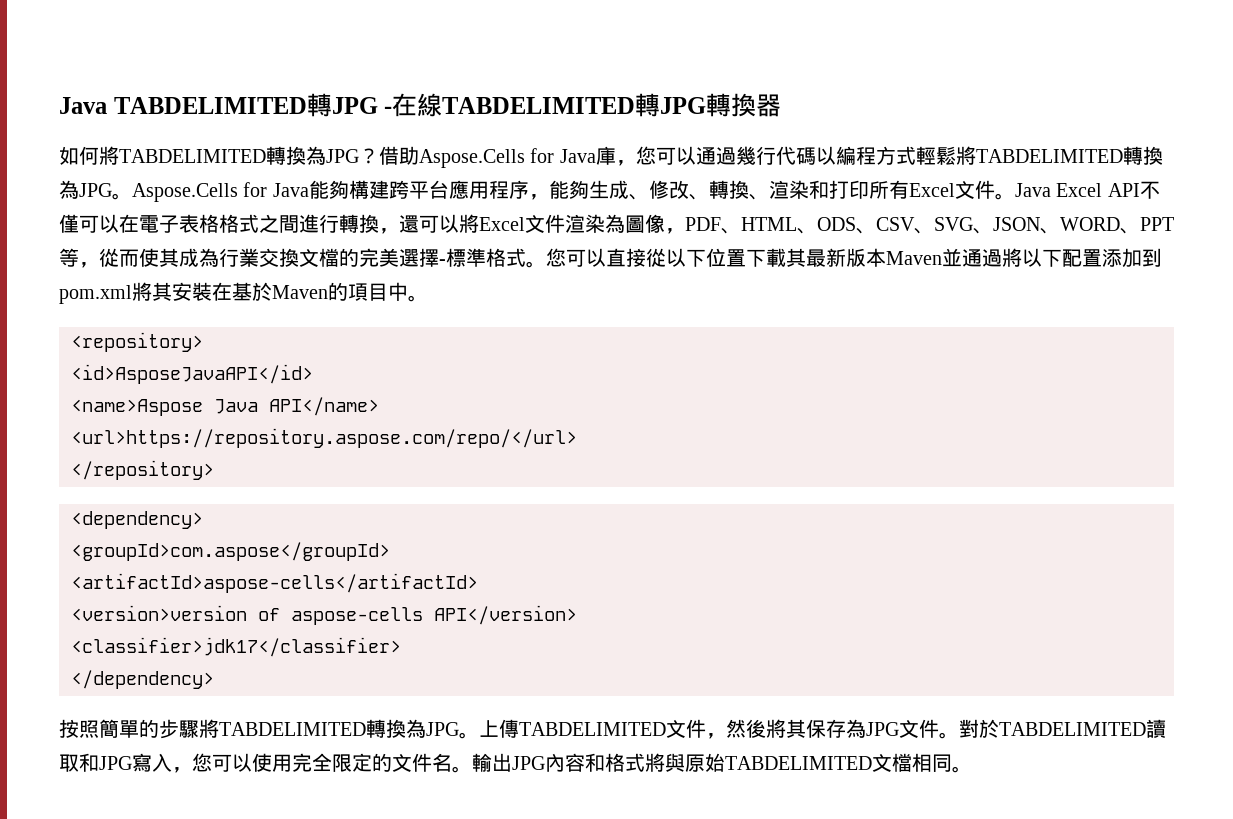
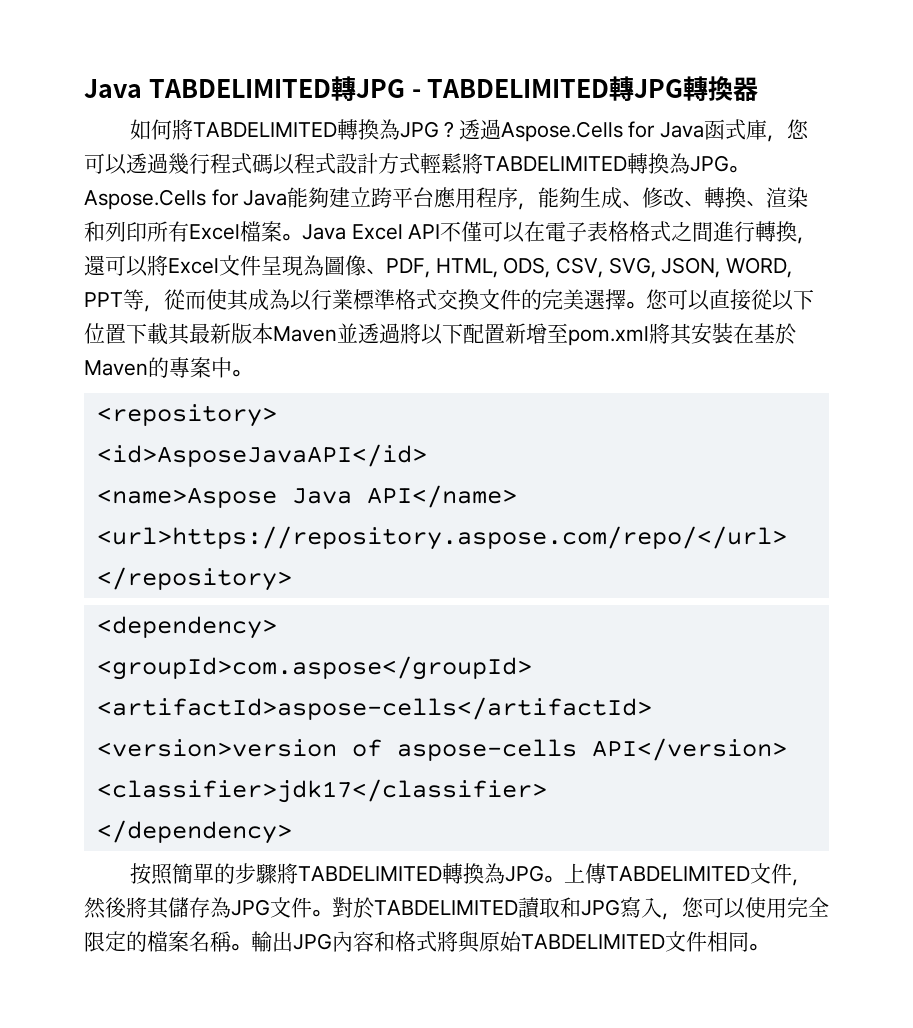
[392,93,443,117] 在線 -> (421, 93) none
[379,146,596,168] 借助Aspose.Cells for Java -> [458,119,747,142] 透過Aspose.Cells for Java函式
[695,146,876,165] 通過幾行代碼以編程 -> [126,153,378,175] 透過幾行程式碼以程式設計
[348,180,389,199] 構建 -> [329,187,372,208] 建立
[828,180,849,199] 打 -> [105,221,126,242] 列
[954,180,995,199] 文件 -> [240,221,282,242] 檔案
[565,214,1140,234] 渲染為圖像，PDF、HTML、ODS、CSV、SVG、JSON、WORD、 -> [261,255,793,278] 呈現為圖像、PDF, HTML, ODS, CSV, SVG, JSON, WORD,
[219,248,526,267] 行業交換文檔的完美選擇-標準格式 -> [290,289,626,311] 以行業標準格式交換文件的完美選擇
[962,249,982,267] 通 -> [358,323,379,344] 透
[1102,248,1162,268] 添加到 -> [505,323,568,344] 新增至
[348,283,388,301] 項目 -> [169,357,211,378] 專案
[806,719,826,738] 保 -> [168,897,189,918] 儲
[392,753,452,772] 文件名 -> [147,931,232,952] 檔案名稱
[892,753,912,772] 檔 -> [686,931,707,952] 件

